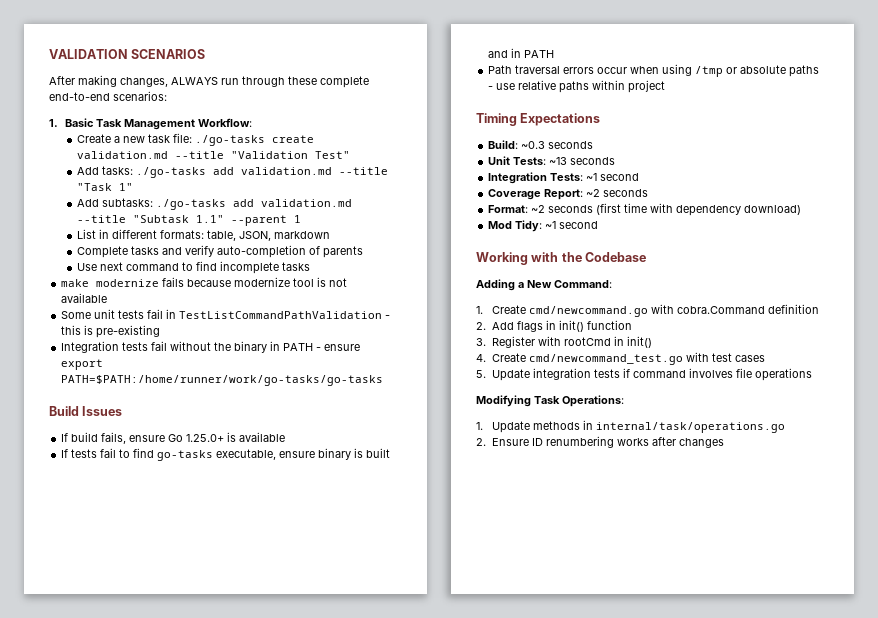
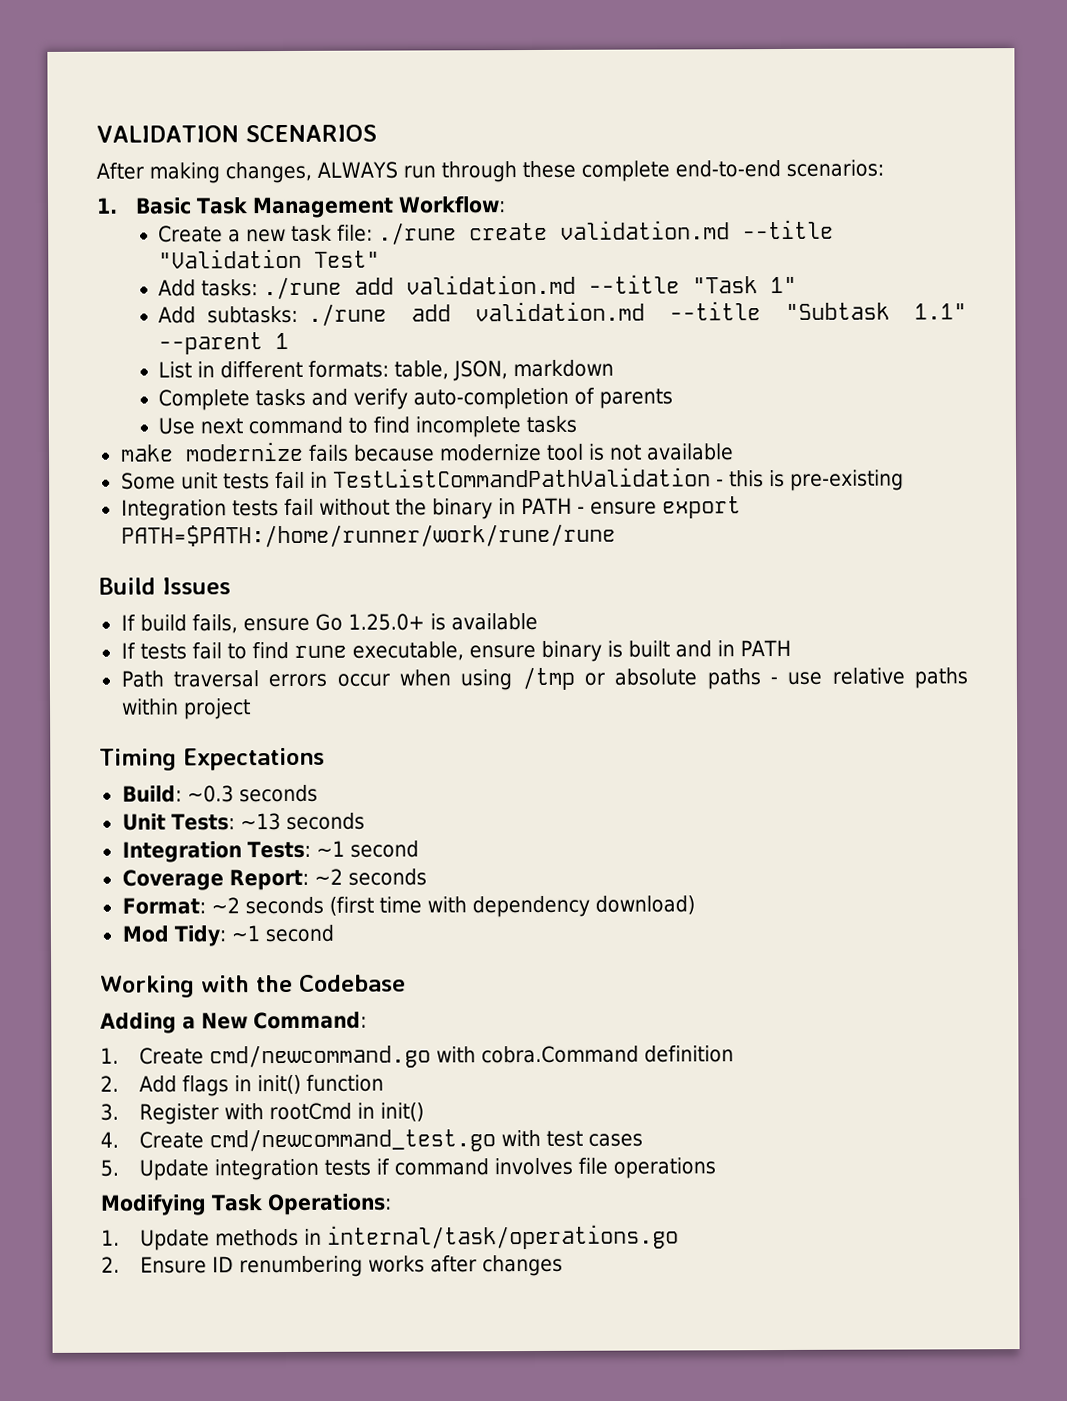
[194,135,265,146] ./go-tasks -> [378,222,458,245] ./rune
[135,167,206,178] ./go-tasks -> [263,276,343,300] ./rune
[155,199,226,210] ./go-tasks -> [308,303,388,326] ./rune
[61,375,384,386] PATH=$PATH:/home/runner/work/go-tasks/go-tasks -> [120,523,616,548] PATH=$PATH:/home/runner/work/rune/rune
[157,450,214,461] go-tasks -> [293,645,347,658] rune

